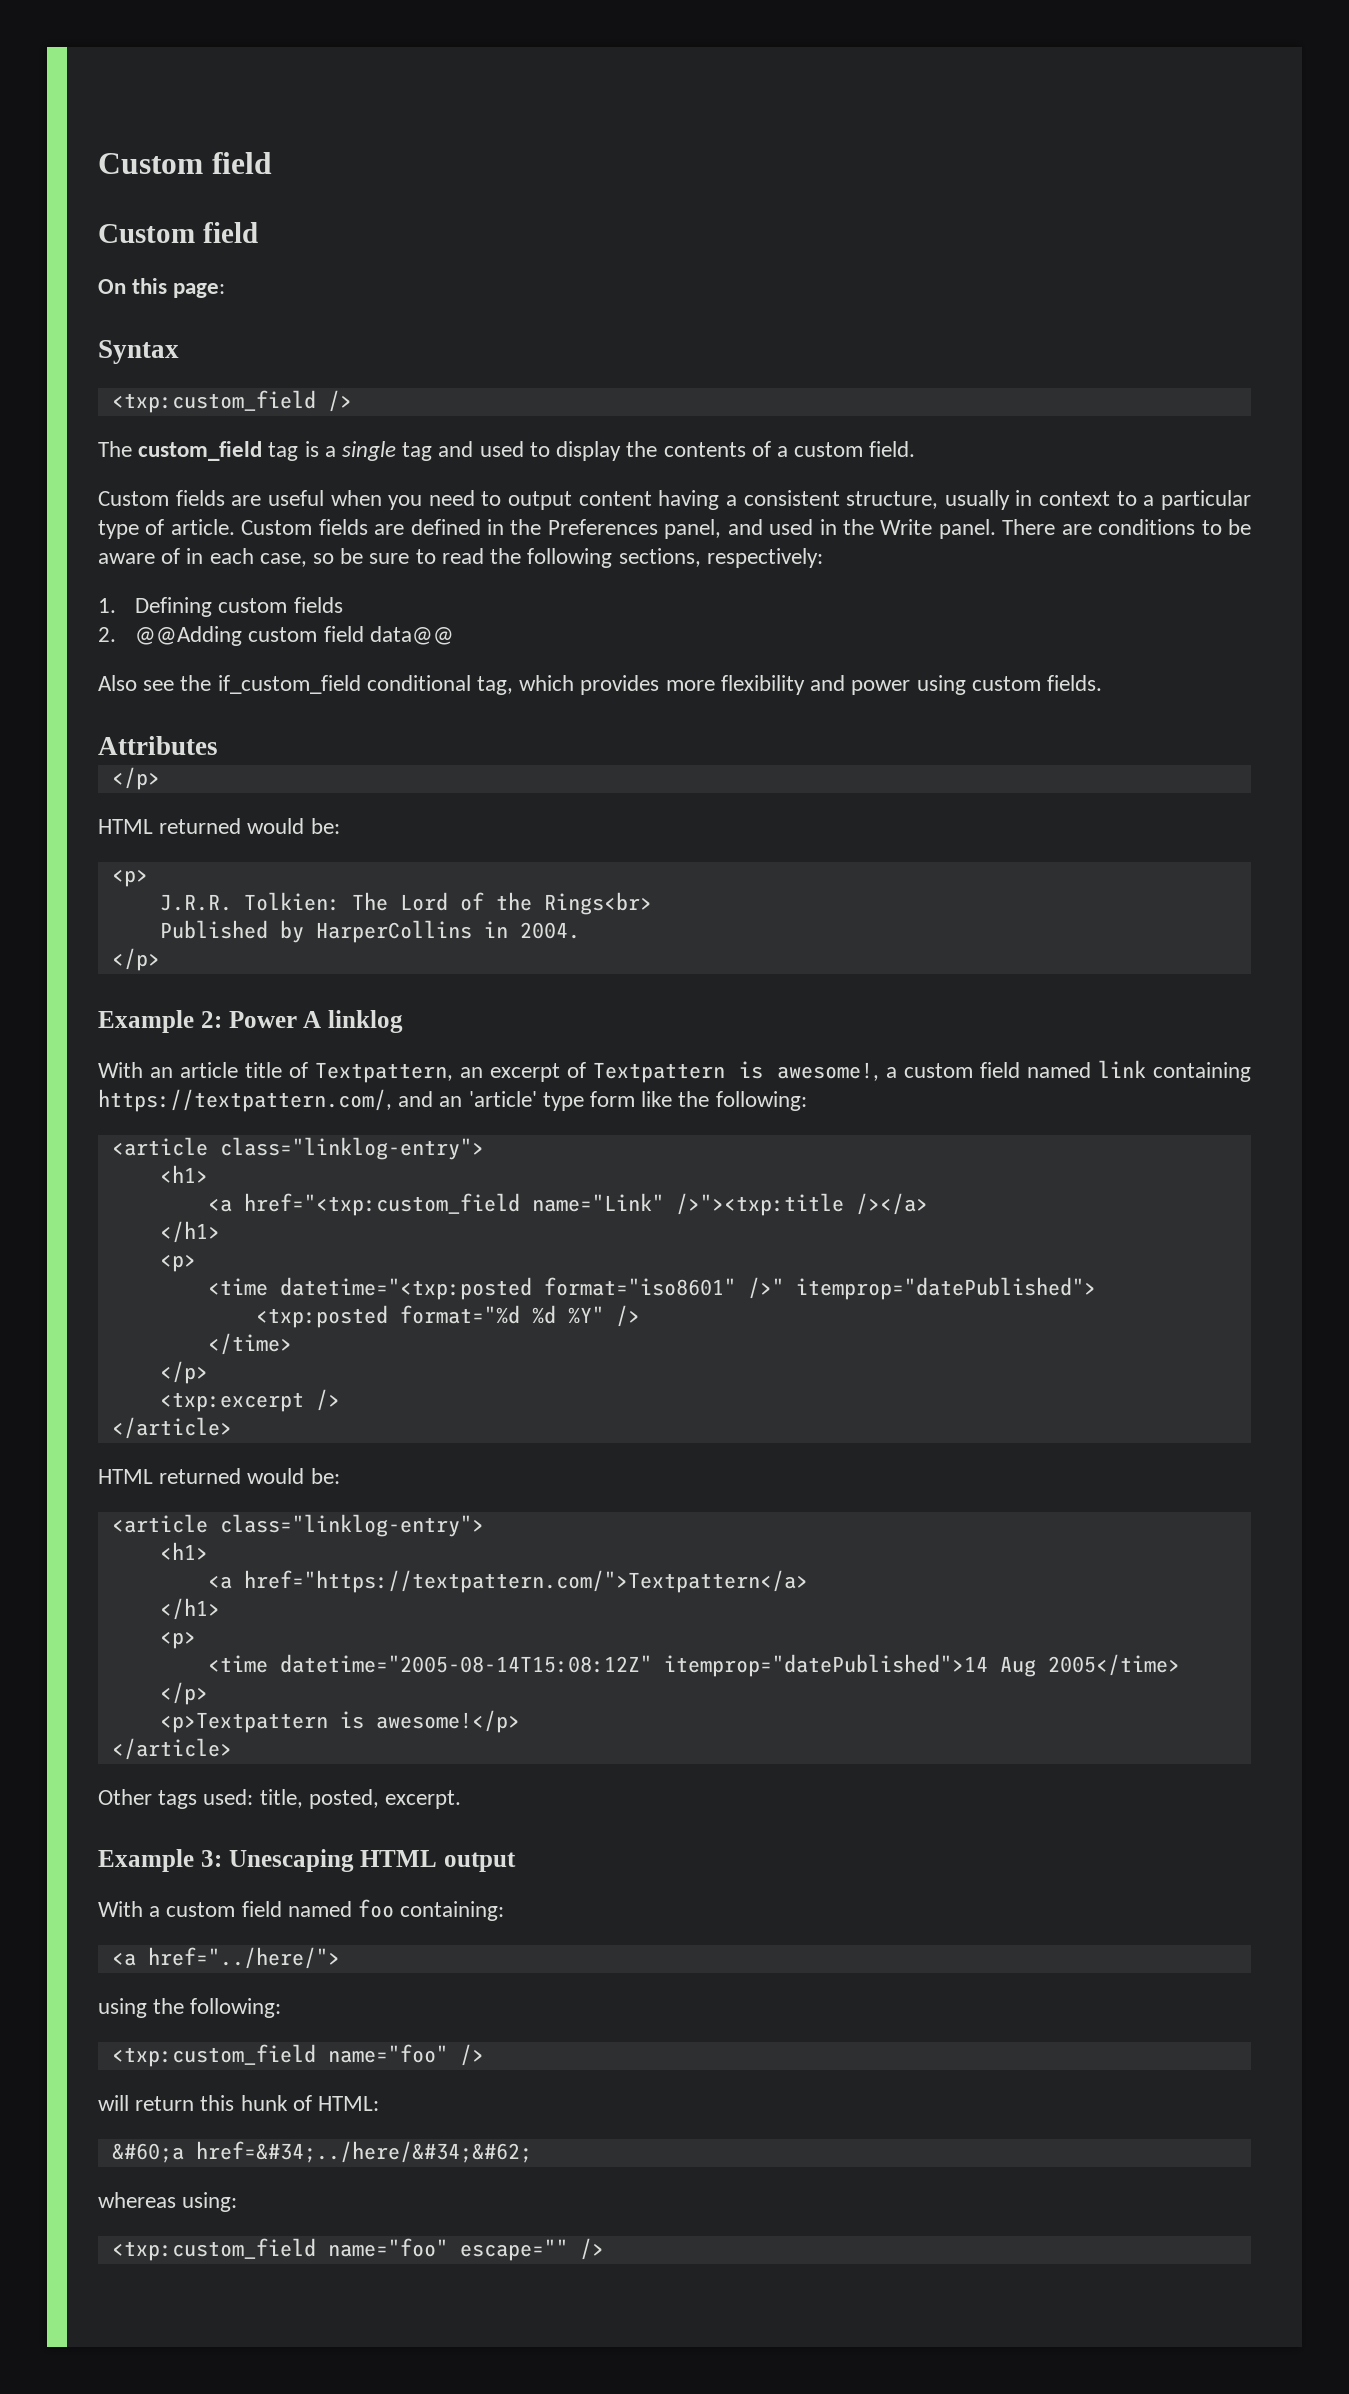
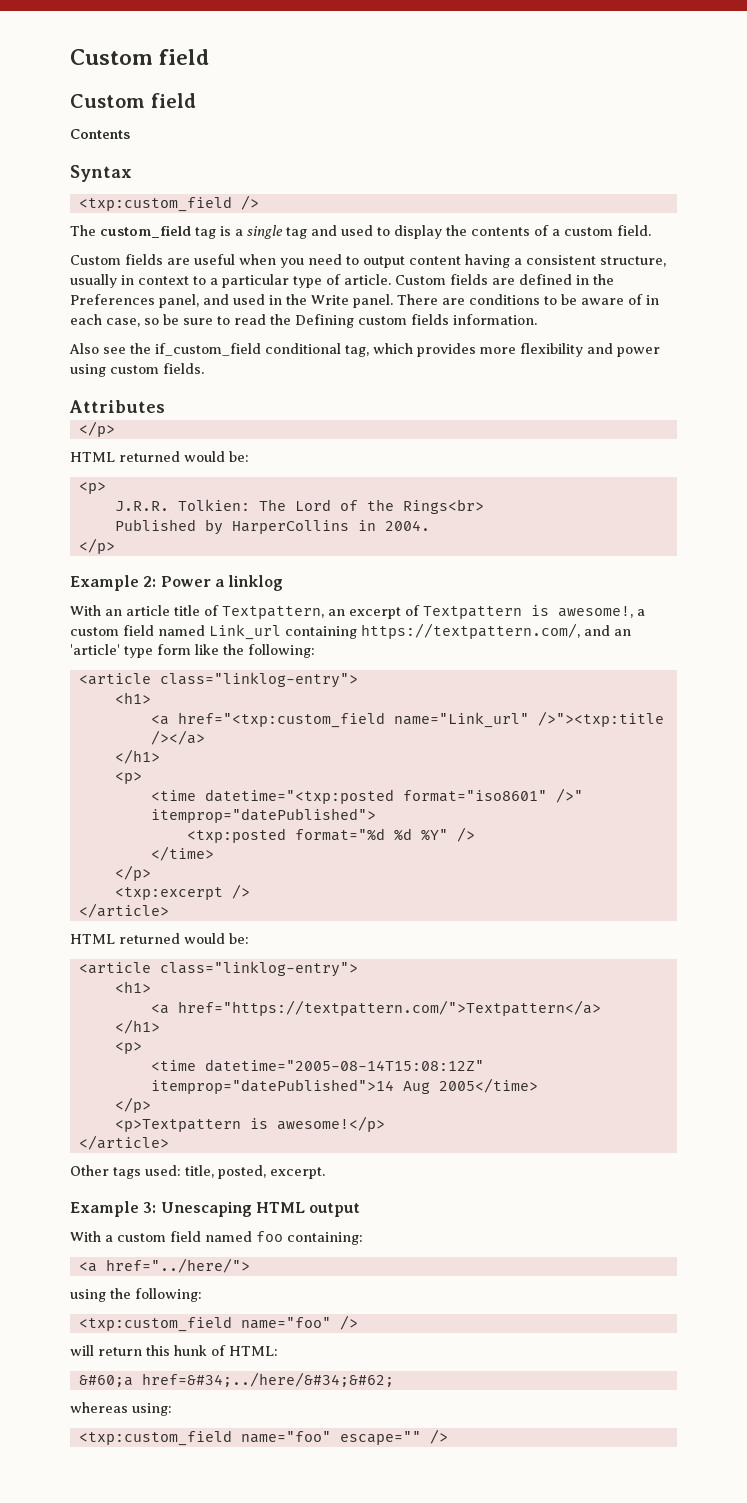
[98,278,226,298] On this page: -> [70,129,130,139] Contents
[527,548,823,568] [98,598,116,613] following sections, respectively: // 1. -> (291, 319) none
[98,626,454,646] // 2. @@Adding custom field data@@ -> [453,314,537,325] information.
[303,1011,322,1028] A -> [214,579,225,587] a
[1097,1060,1146,1078] link -> [209,624,281,640] Link_url
[531,1193,664,1212] name="Link" -> [393,712,529,728] name="Link_url"

